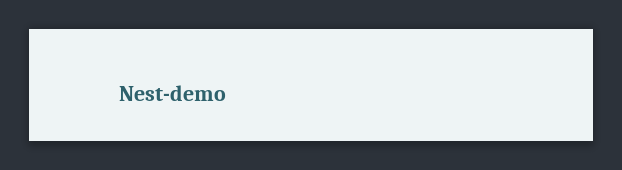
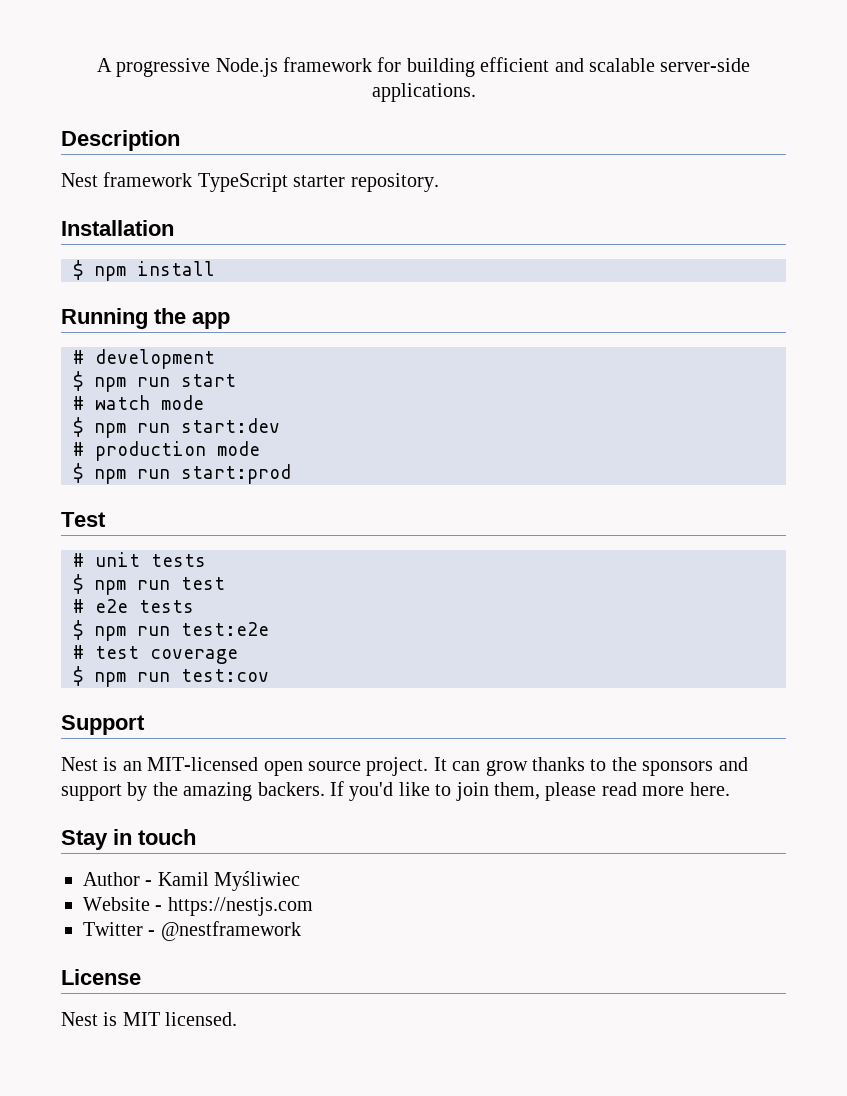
[119,85,226,101] Nest-demo -> [96,57,751,77] [371,83,476,102] [61,130,180,151] [61,172,439,192] [61,220,174,236] [73,260,215,281] [61,308,230,329] [73,349,215,369] [73,371,236,392] [73,395,204,410] [73,417,280,438] [73,441,260,461] [73,463,291,484] [61,512,106,527] [73,552,206,567] [73,574,225,595] [73,599,194,613] [73,620,269,641] [73,645,238,664] [73,666,269,687] [61,715,145,735] [61,757,748,776] [61,781,730,801] [61,829,196,850] [83,871,301,891] [83,897,313,916] [83,921,301,941] [61,969,141,985] [61,1012,238,1026] A progressive Node.js framework for building efficient and scalable server-side applications. // Description // Nest framework TypeScript starter repository. // Installation // $ npm install // Running the app // # development // $ npm run start // # watch mode // $ npm run start:dev // # production mode // $ npm run start:prod // Test // # unit tests // $ npm run test // # e2e tests // $ npm run test:e2e // # test coverage // $ npm run test:cov // Support // Nest is an MIT-licensed open source project. It can grow thanks to the sponsors and support by the amazing backers. If you'd like to join them, please read more here. // Stay in touch // Author - Kamil Myśliwiec // Website - https://nestjs.com // Twitter - @nestframework // License // Nest is MIT licensed.

